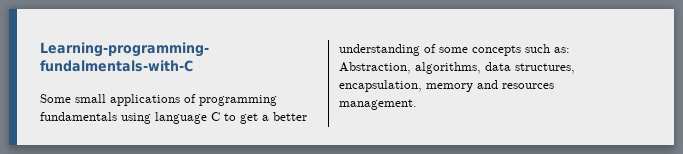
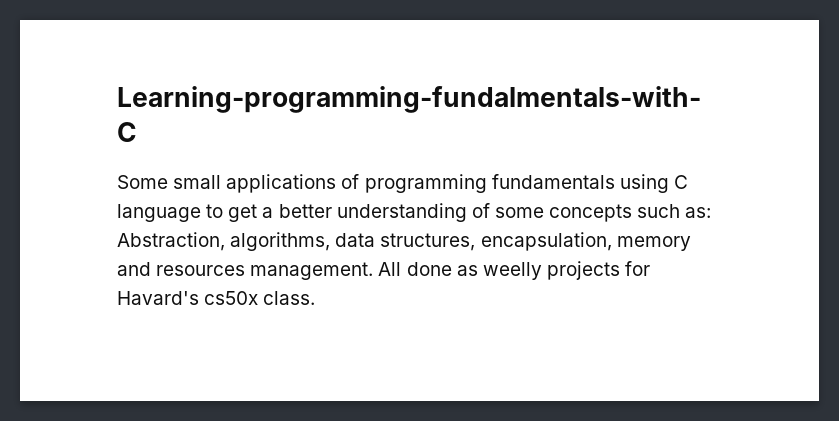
[155,112,220,124] language C -> [673,175,688,189] [117,204,201,222] C language
(417, 104) none -> [378,261,651,280] [117,291,316,305] All done as weelly projects for Havard's cs50x class.

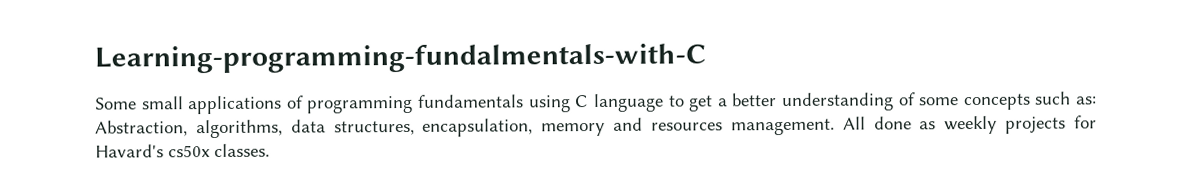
[482,262,542,280] weelly -> [944,115,998,135] weekly
[263,291,316,305] class. -> [214,143,270,157] classes.

